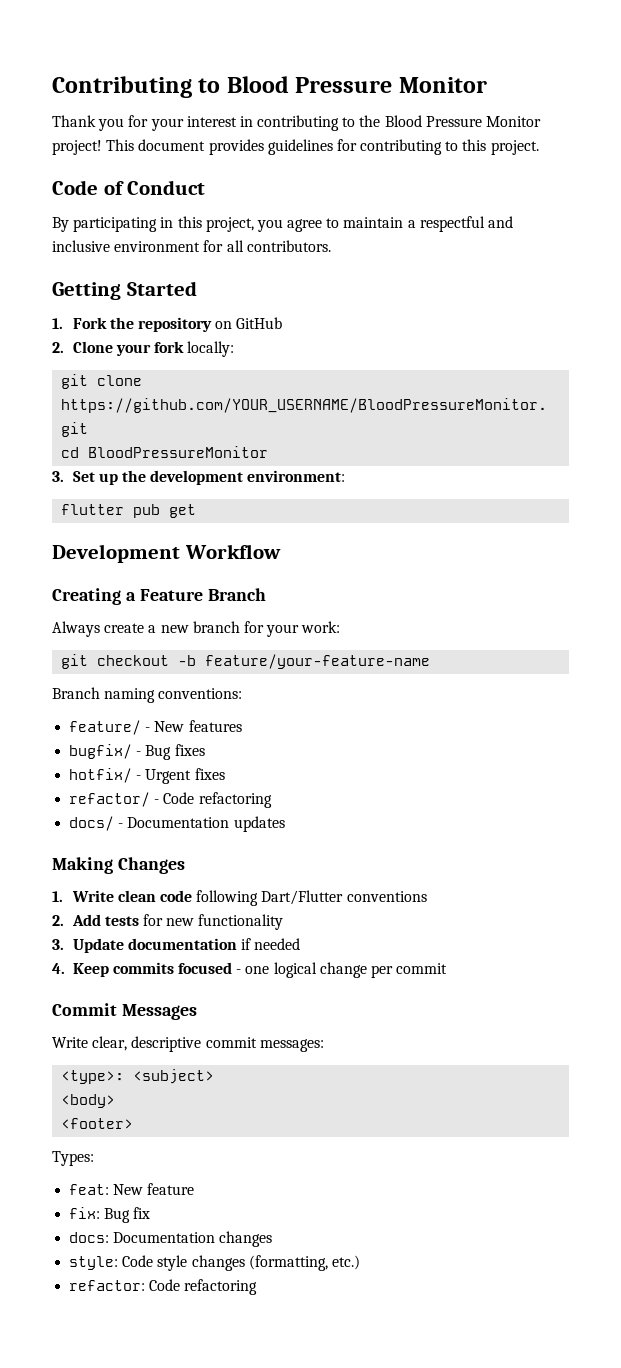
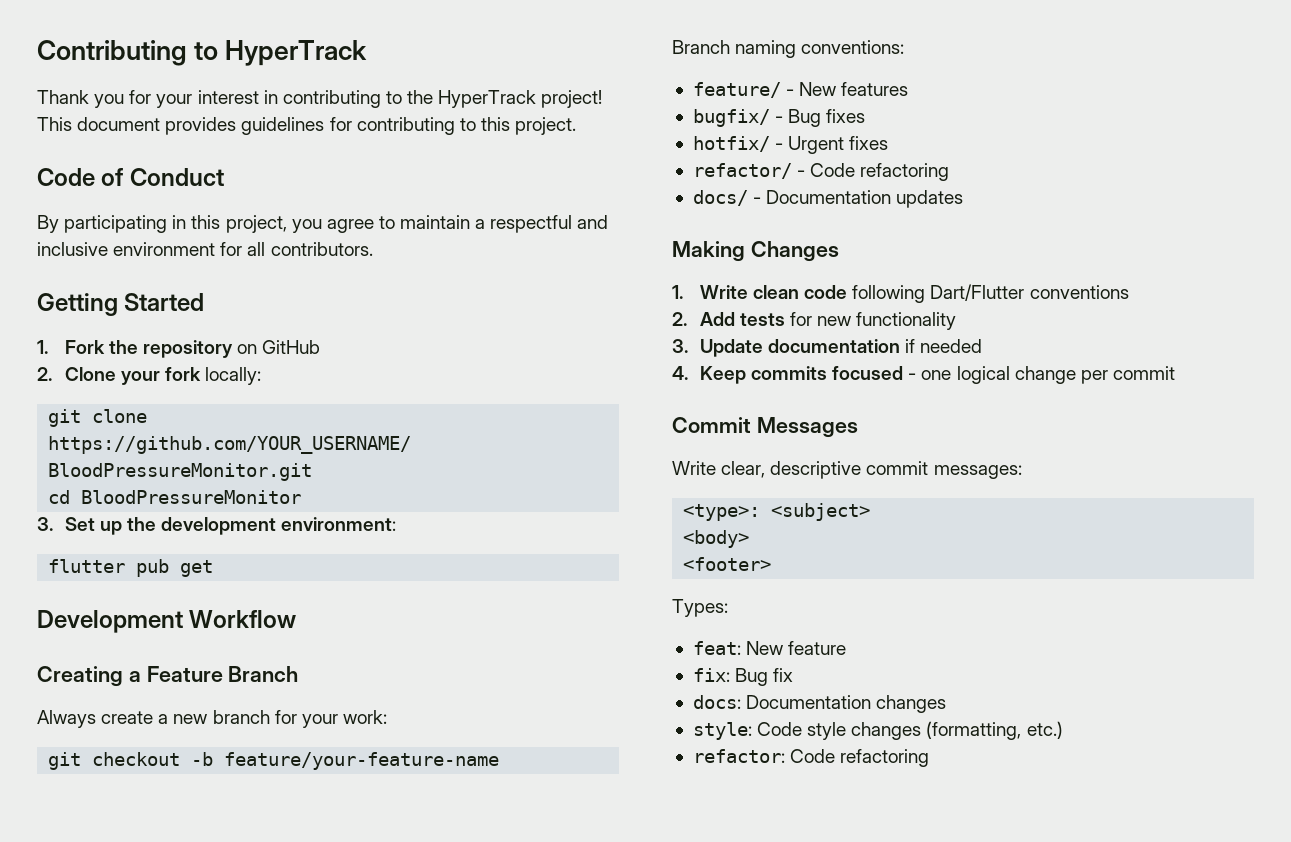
[226,76,487,93] Blood Pressure Monitor -> [225,40,368,66] HyperTrack
[384,115,542,127] Blood Pressure Monitor -> [438,90,537,108] HyperTrack

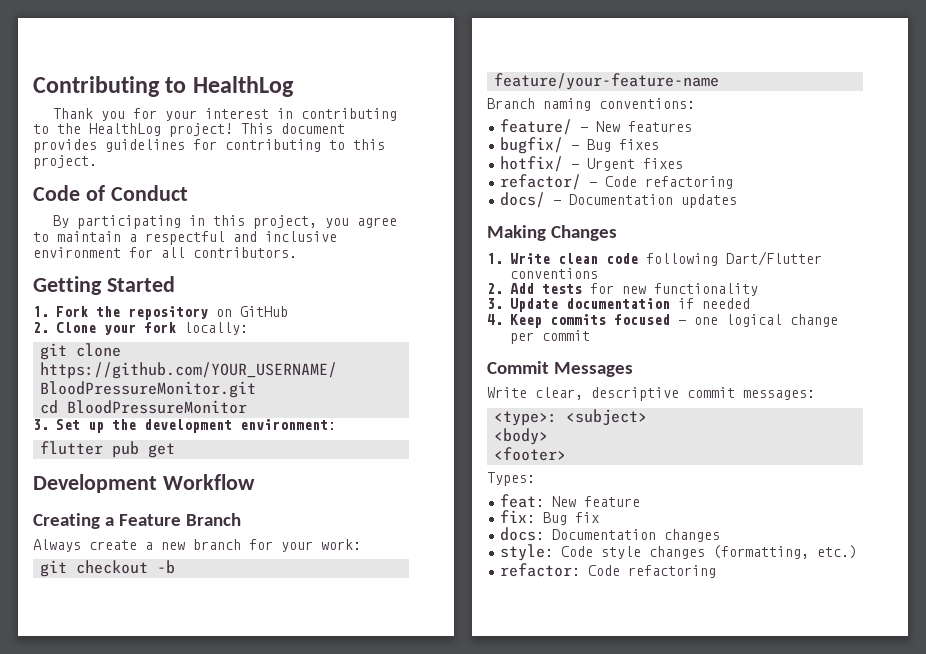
[225,40,368,66] HyperTrack -> [192,76,294,97] HealthLog
[438,90,537,108] HyperTrack -> [89,123,161,136] HealthLog

